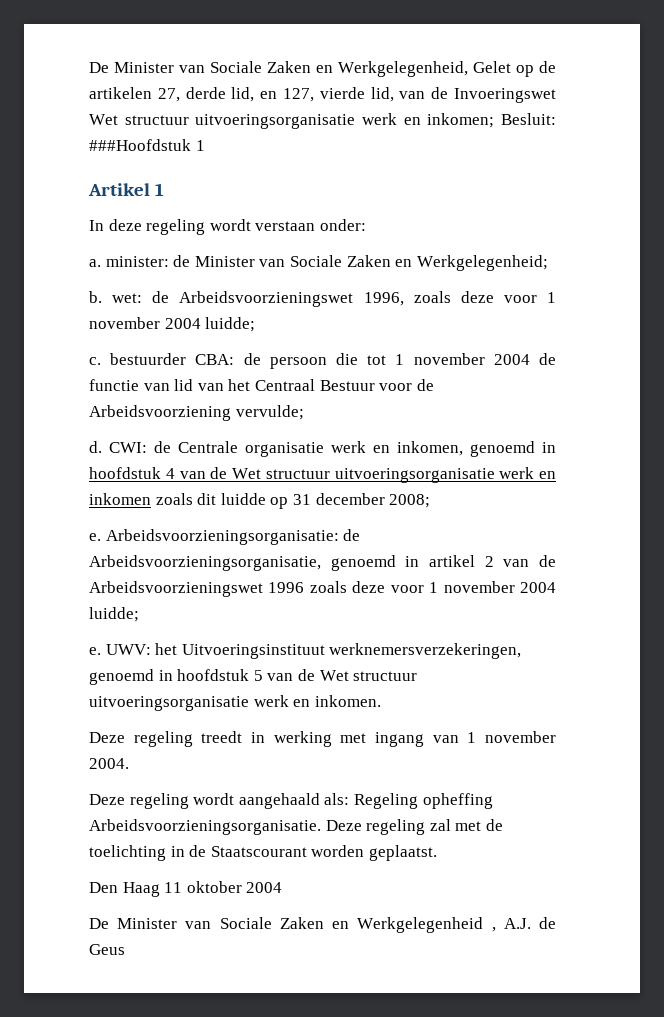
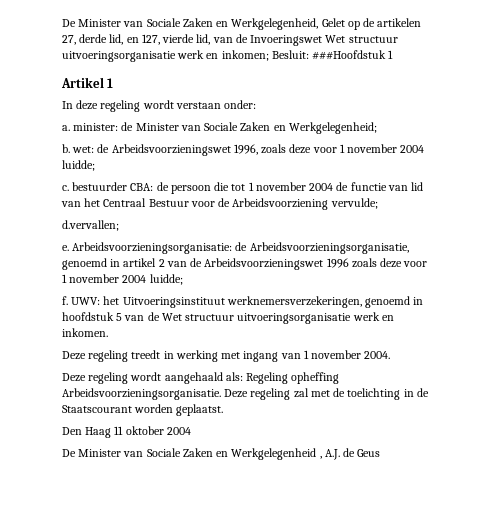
[89,441,556,457] [89,467,556,483] [89,493,431,509] d. CWI: de Centrale organisatie werk en inkomen, genoemd in hoofdstuk 4 van de Wet structuur uitvoeringsorganisatie werk en inkomen zoals dit luidde op 31 december 2008; -> [62,220,119,231] d.vervallen;
[89,647,101,655] e. -> [62,296,68,305] f.

